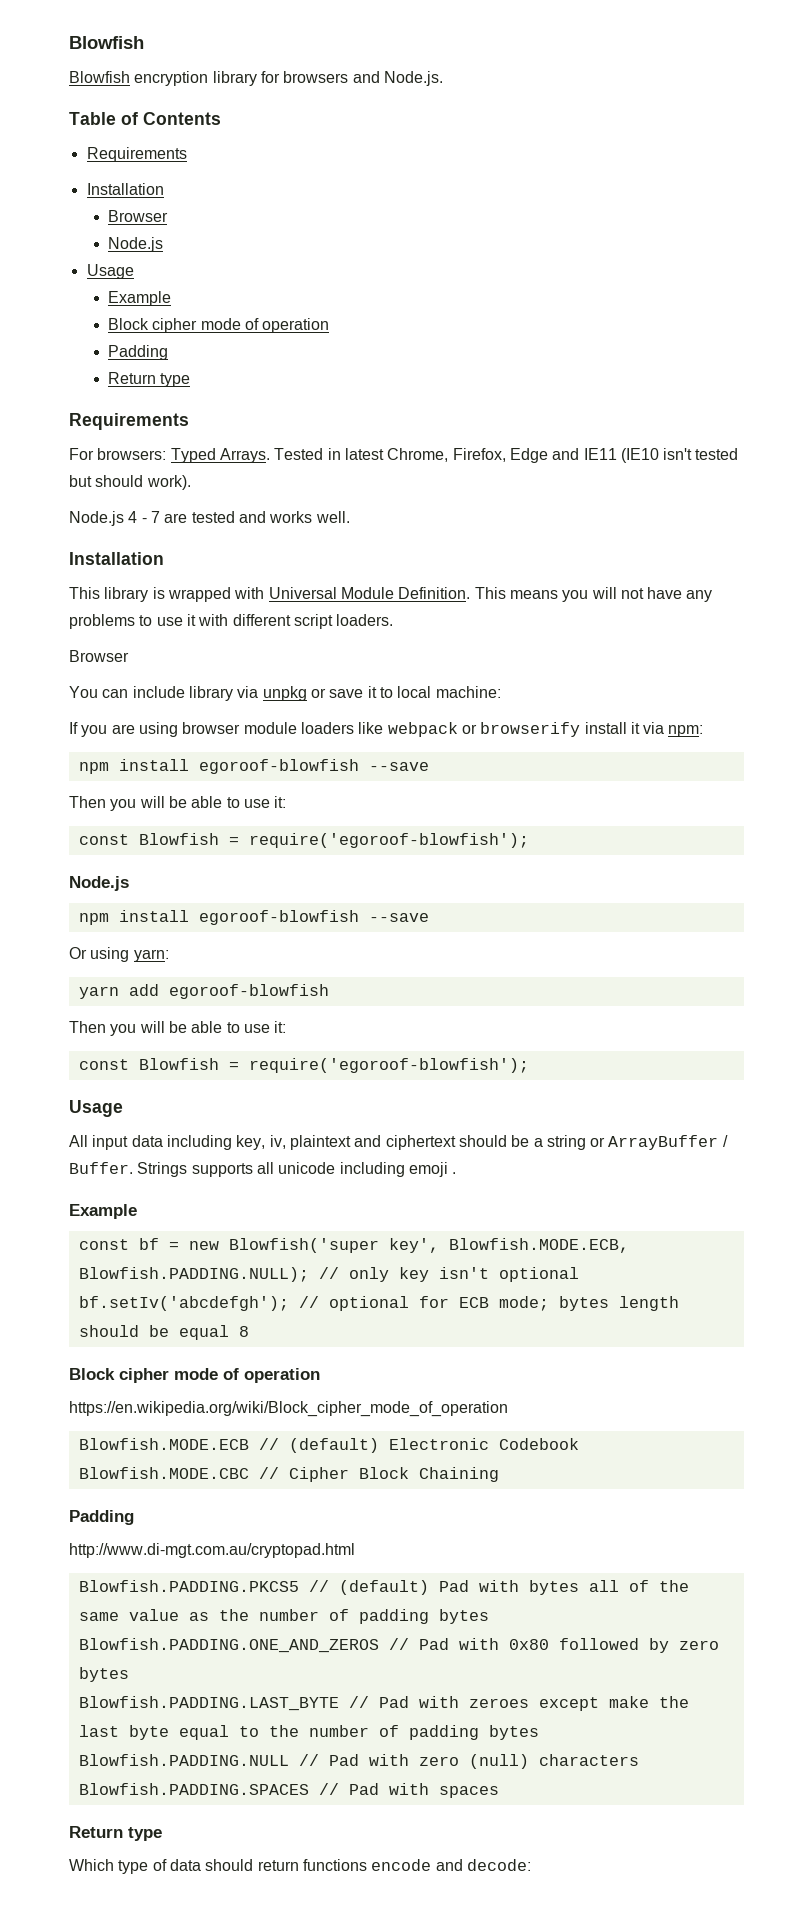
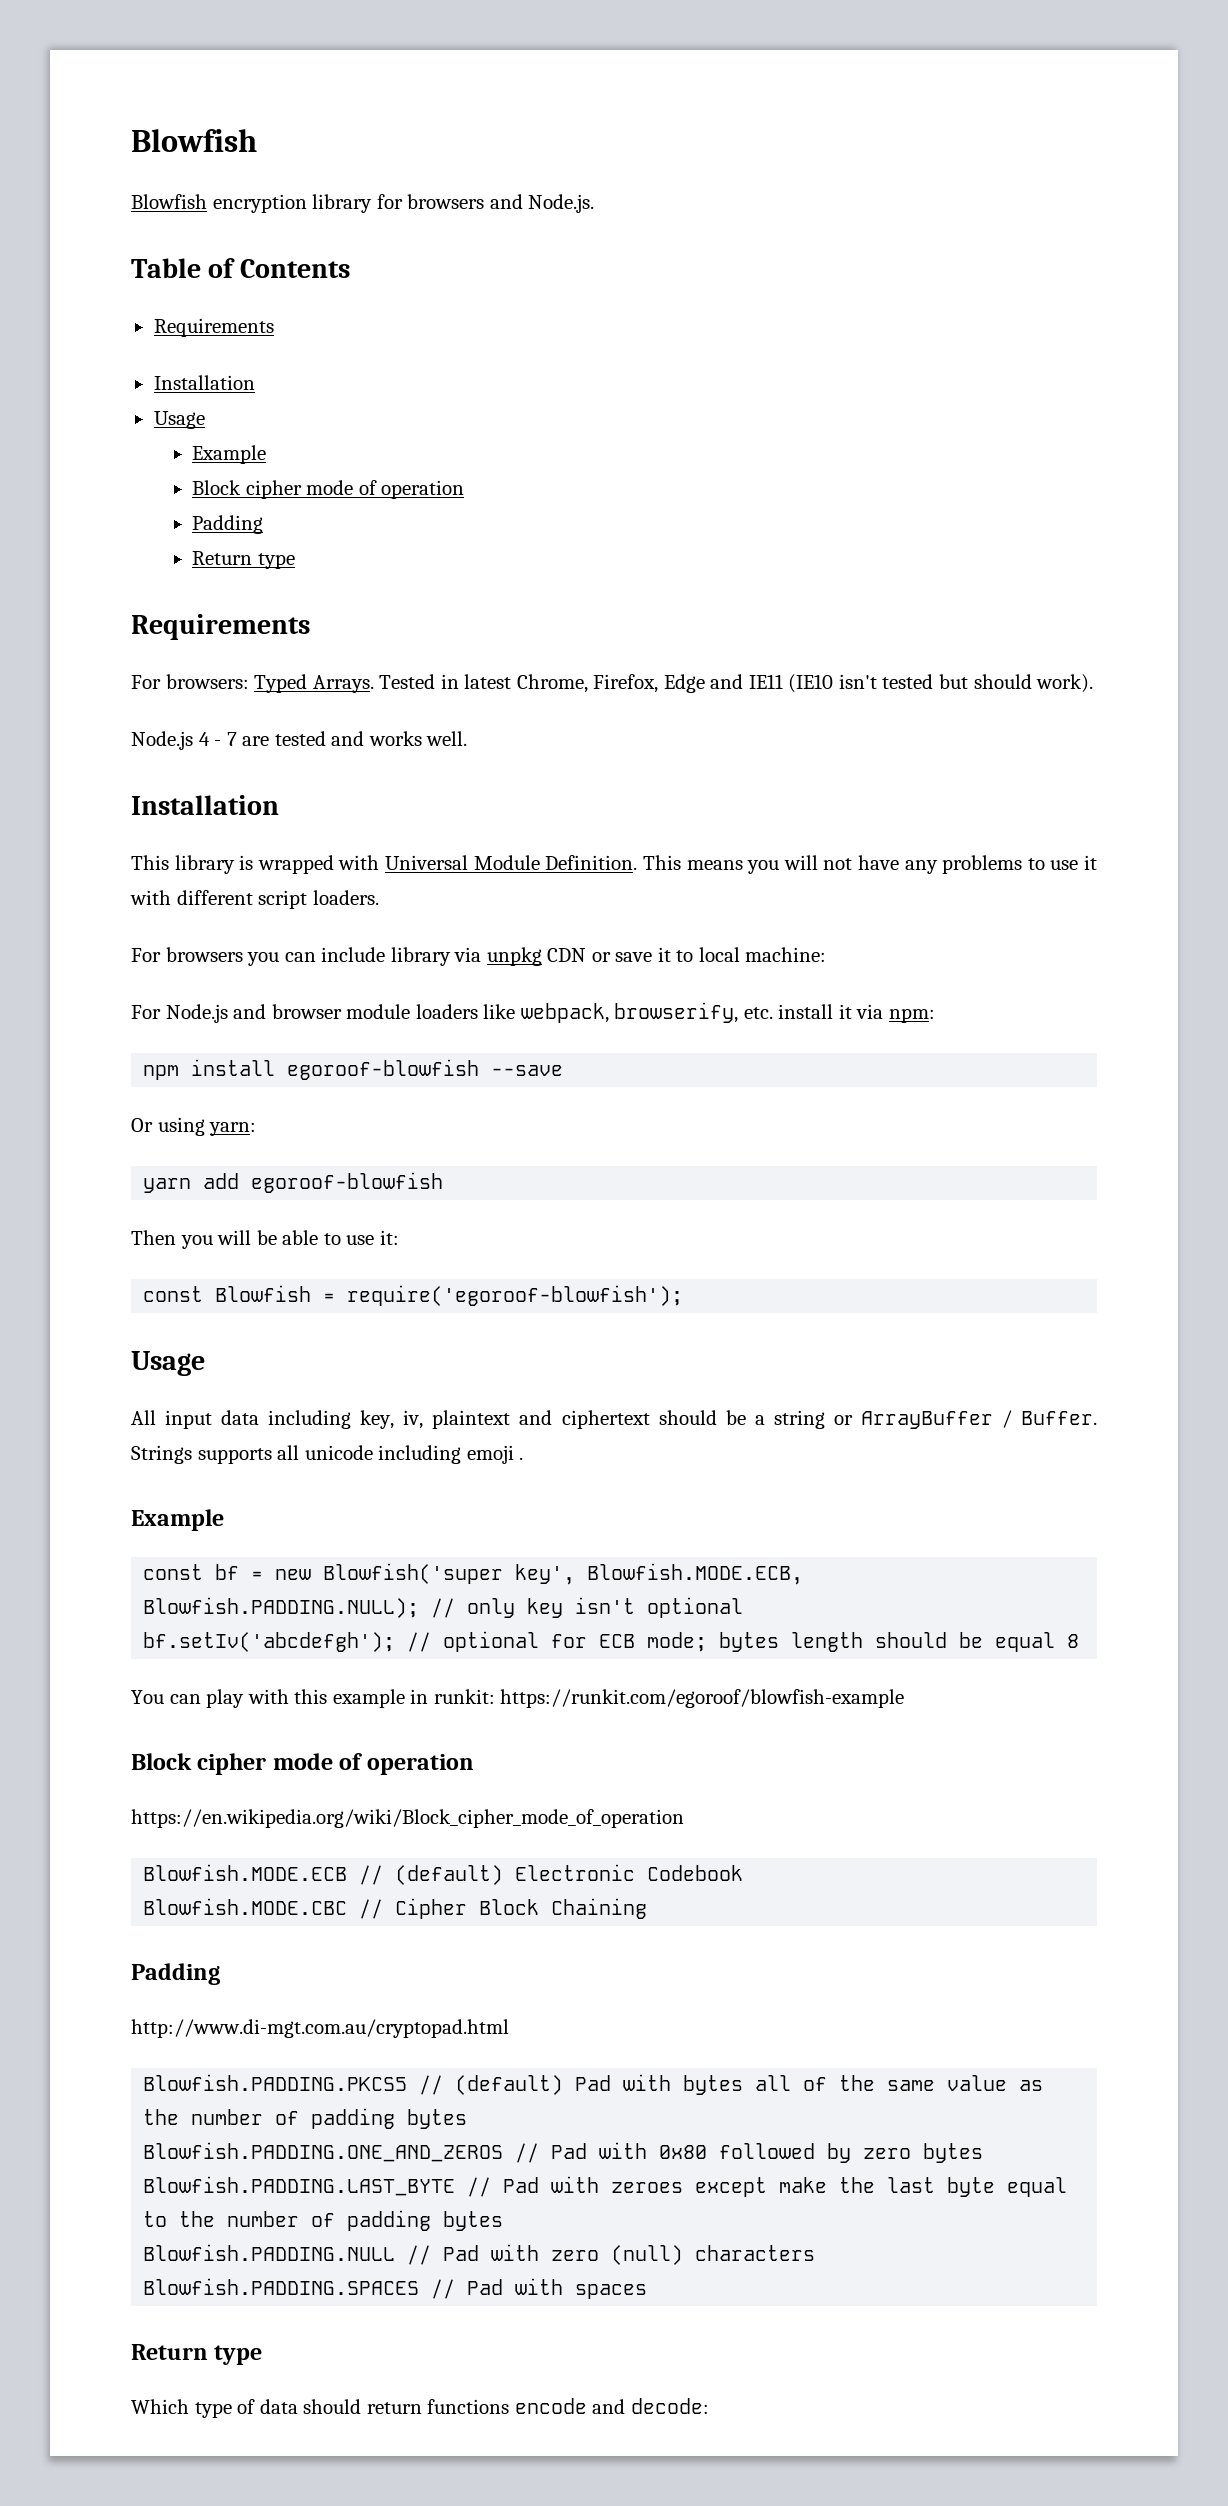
[108,210,169,222] [108,237,164,252] // Browser // Node.js -> (255, 382) none
[69,650,129,662] [69,686,98,698] Browser // You -> [131,947,280,966] For browsers you
(307, 693) none -> [547,948,587,962] CDN
[69,722,178,737] If you are using -> [131,1004,267,1023] For Node.js and
[387,722,581,737] webpack or browserify -> [520,1002,773,1023] webpack, browserify, etc.
[69,796,287,811] [78,833,529,848] [69,876,129,891] [78,910,429,925] // Then you will be able to use it: // const Blowfish = require('egoroof-blowfish'); // Node.js // npm install egoroof-blowfish --save -> (564, 1070) none
(249, 1331) none -> [131,1689,905,1708] // You can play with this example in runkit: https://runkit.com/egoroof/blowfish-example

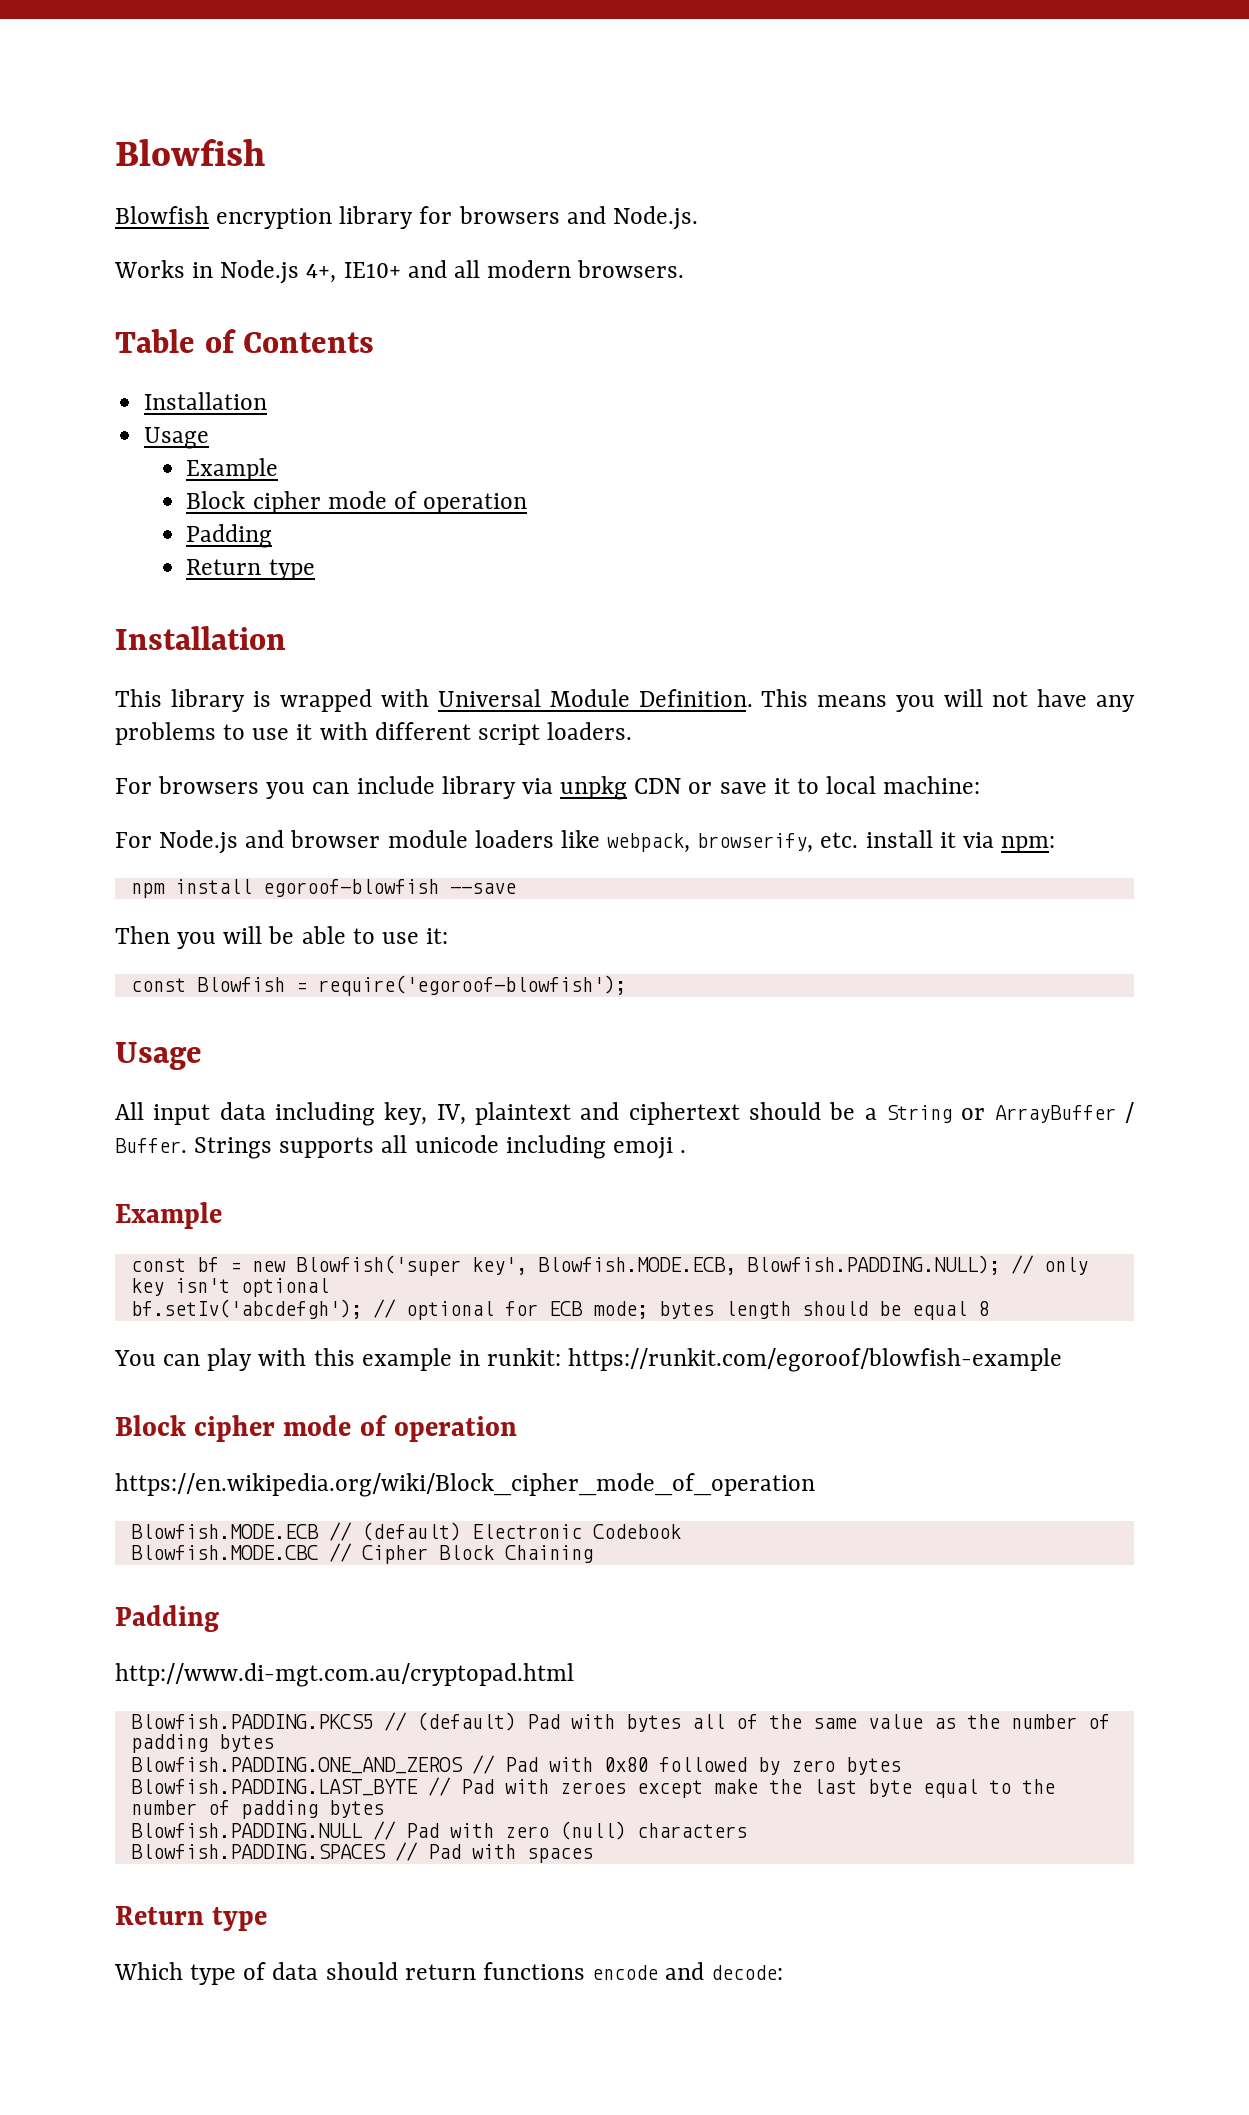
(595, 203) none -> [114,260,685,284] // Works in Node.js 4+, IE10+ and all modern browsers.
[153,318,274,337] // Requirements -> (375, 342) none
[131,614,310,640] [131,674,1094,693] [131,731,468,750] // Requirements // For browsers: Typed Arrays. Tested in latest Chrome, Firefox, Edge and IE11 (IE10 isn't tested but should work). // Node.js 4 - 7 are tested and works well. -> (315, 569) none
[131,1117,257,1136] [143,1172,444,1193] // Or using yarn: // yarn add egoroof-blowfish -> (516, 888) none
[403,1410,424,1429] iv, -> [436,1104,466,1125] IV,
[773,1410,825,1429] string -> [886,1105,953,1123] String

